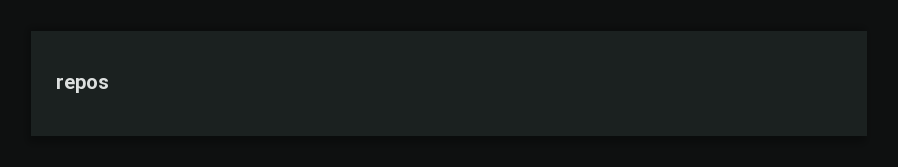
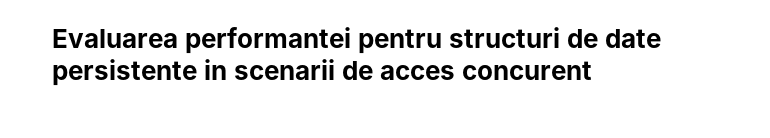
[56,77,109,93] repos -> [52,27,662,54] [52,59,593,86] Evaluarea performantei pentru structuri de date persistente in scenarii de acces concurent

